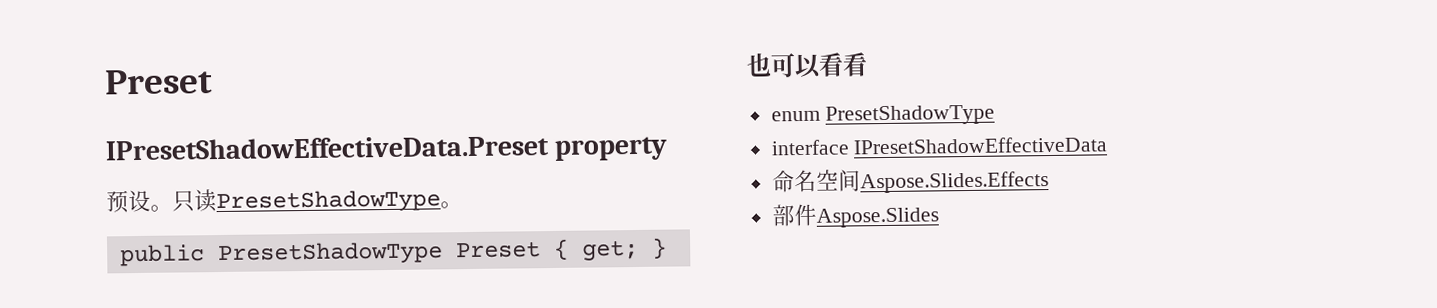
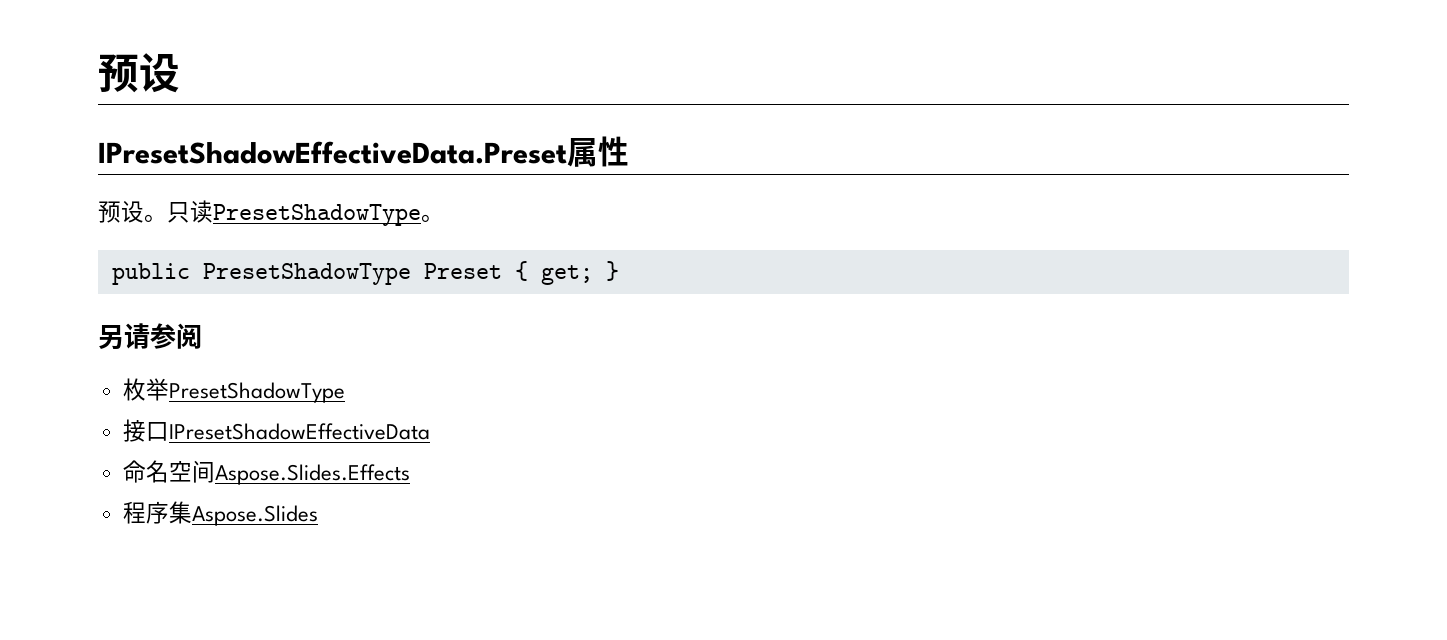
[104,69,213,95] Preset -> [98,53,180,93] 预设
[554,136,669,161] property -> [567,136,629,167] 属性
[746,52,868,79] [770,110,821,122] 也可以看看 // enum -> [98,323,202,349] [122,378,169,401] 另请参阅 // 枚举
[770,139,850,156] interface -> [122,419,169,442] 接口
[771,203,817,227] 部件 -> [122,501,192,524] 程序集

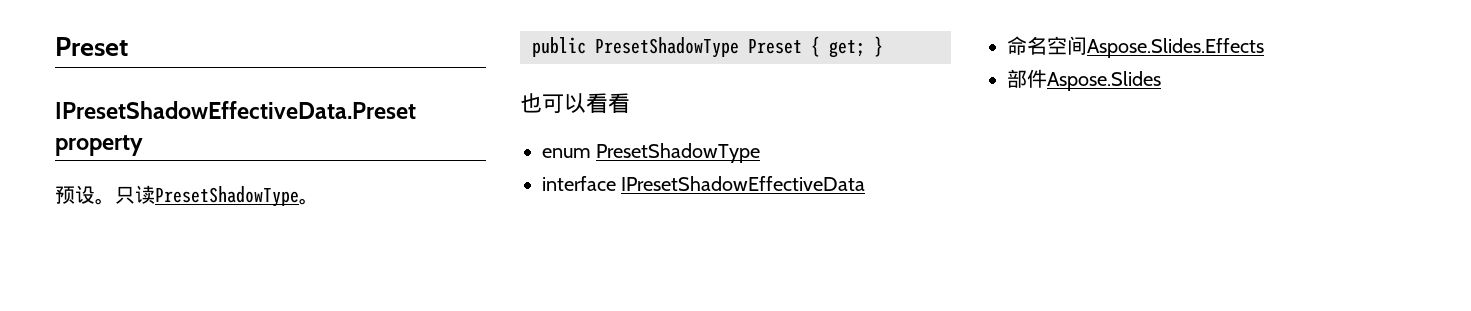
[98,53,180,93] 预设 -> [55,37,128,56] Preset
[567,136,629,167] 属性 -> [55,135,143,156] property
[98,323,202,349] [122,378,169,401] 另请参阅 // 枚举 -> [520,93,630,113] [542,148,591,158] 也可以看看 // enum
[122,419,169,442] 接口 -> [542,176,616,191] interface
[122,501,192,524] 程序集 -> [1007,69,1047,88] 部件

